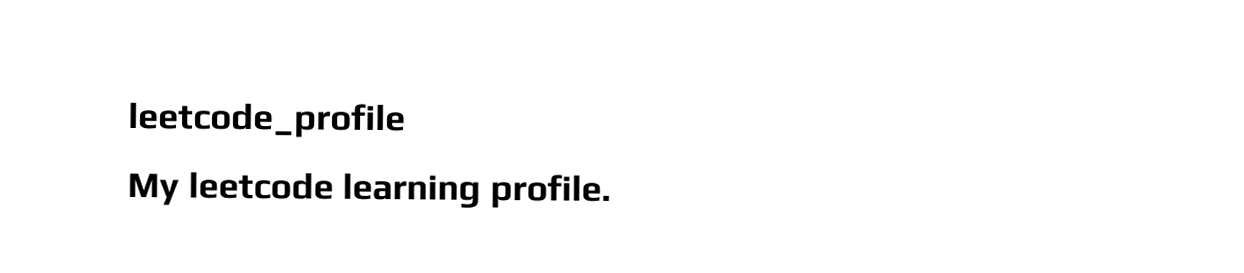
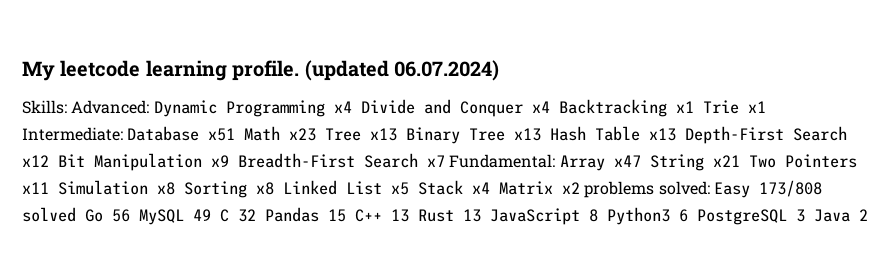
[127,101,406,139] leetcode_profile // -> (22, 71) none
(612, 191) none -> [304,60,499,81] [22,99,766,117] [22,126,848,144] [22,153,857,171] [22,180,822,198] [22,207,868,225] (updated 06.07.2024) // Skills: Advanced: Dynamic Programming x4 Divide and Conquer x4 Backtracking x1 Trie x1 Intermediate: Database x51 Math x23 Tree x13 Binary Tree x13 Hash Table x13 Depth-First Search x12 Bit Manipulation x9 Breadth-First Search x7 Fundamental: Array x47 String x21 Two Pointers x11 Simulation x8 Sorting x8 Linked List x5 Stack x4 Matrix x2 problems solved: Easy 173/808 solved Go 56 MySQL 49 C 32 Pandas 15 C++ 13 Rust 13 JavaScript 8 Python3 6 PostgreSQL 3 Java 2

